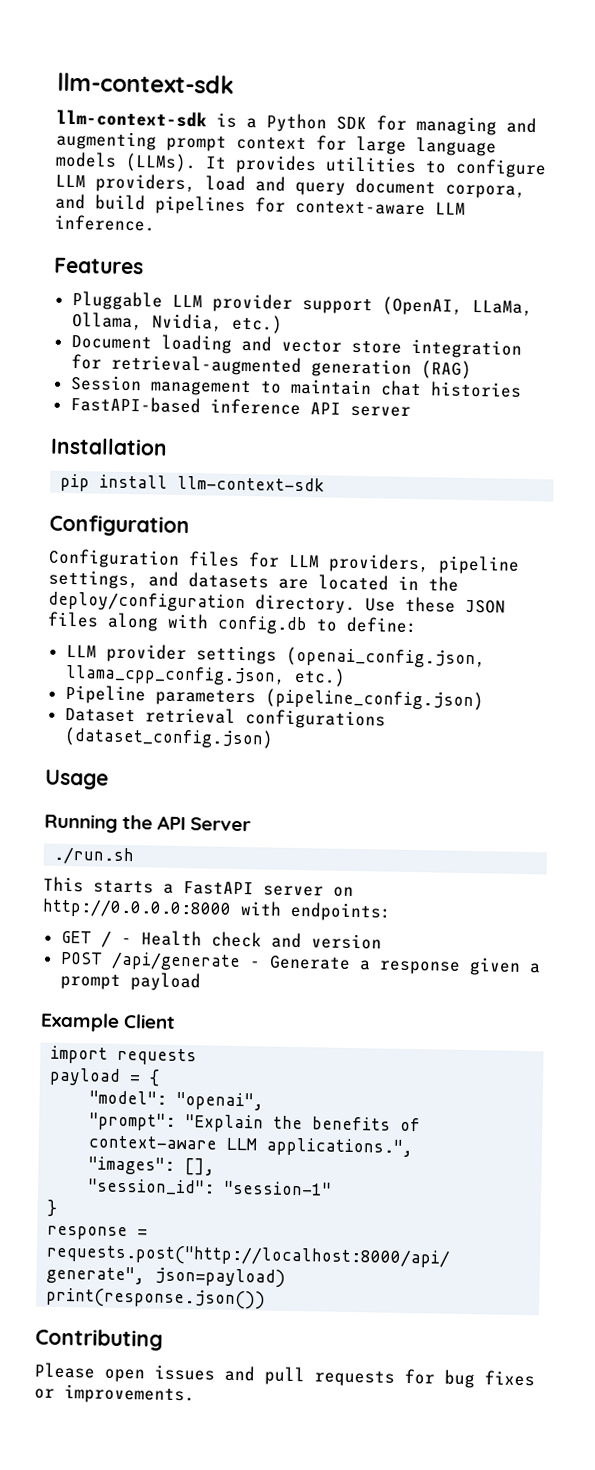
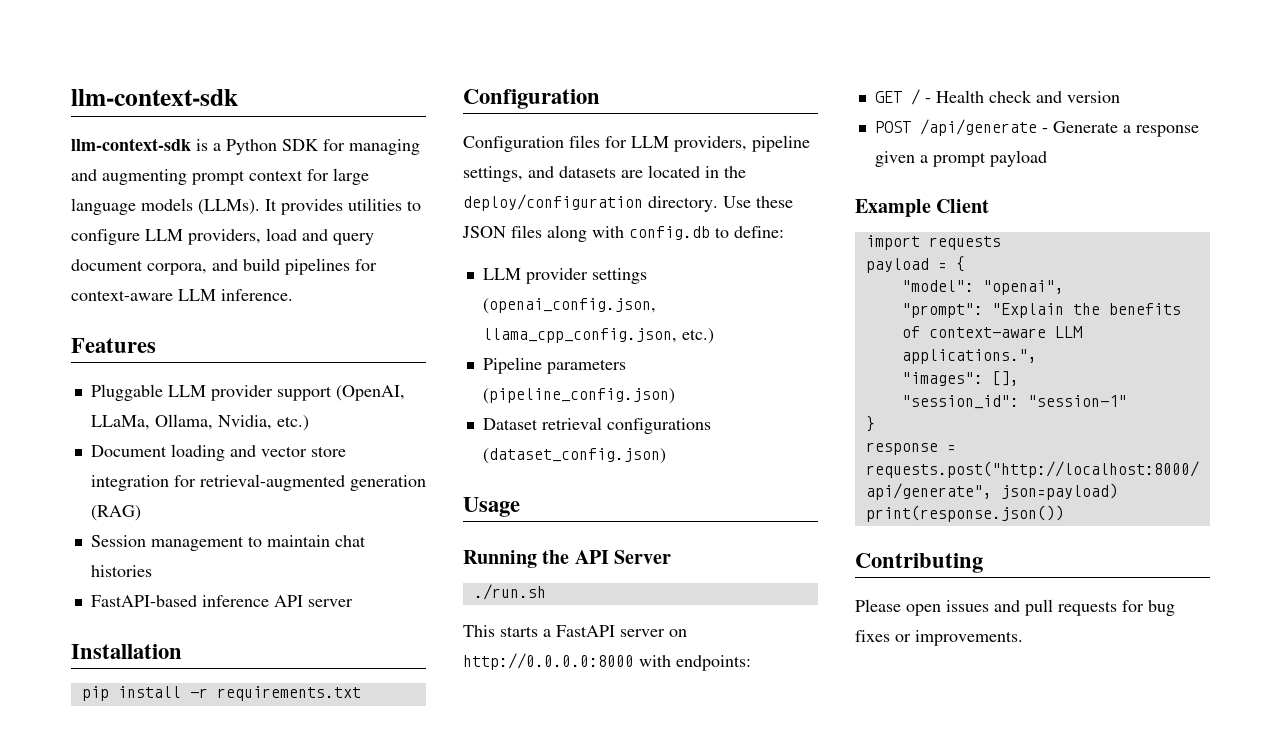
[177,475,326,492] llm-context-sdk -> [189,686,361,701] -r requirements.txt

